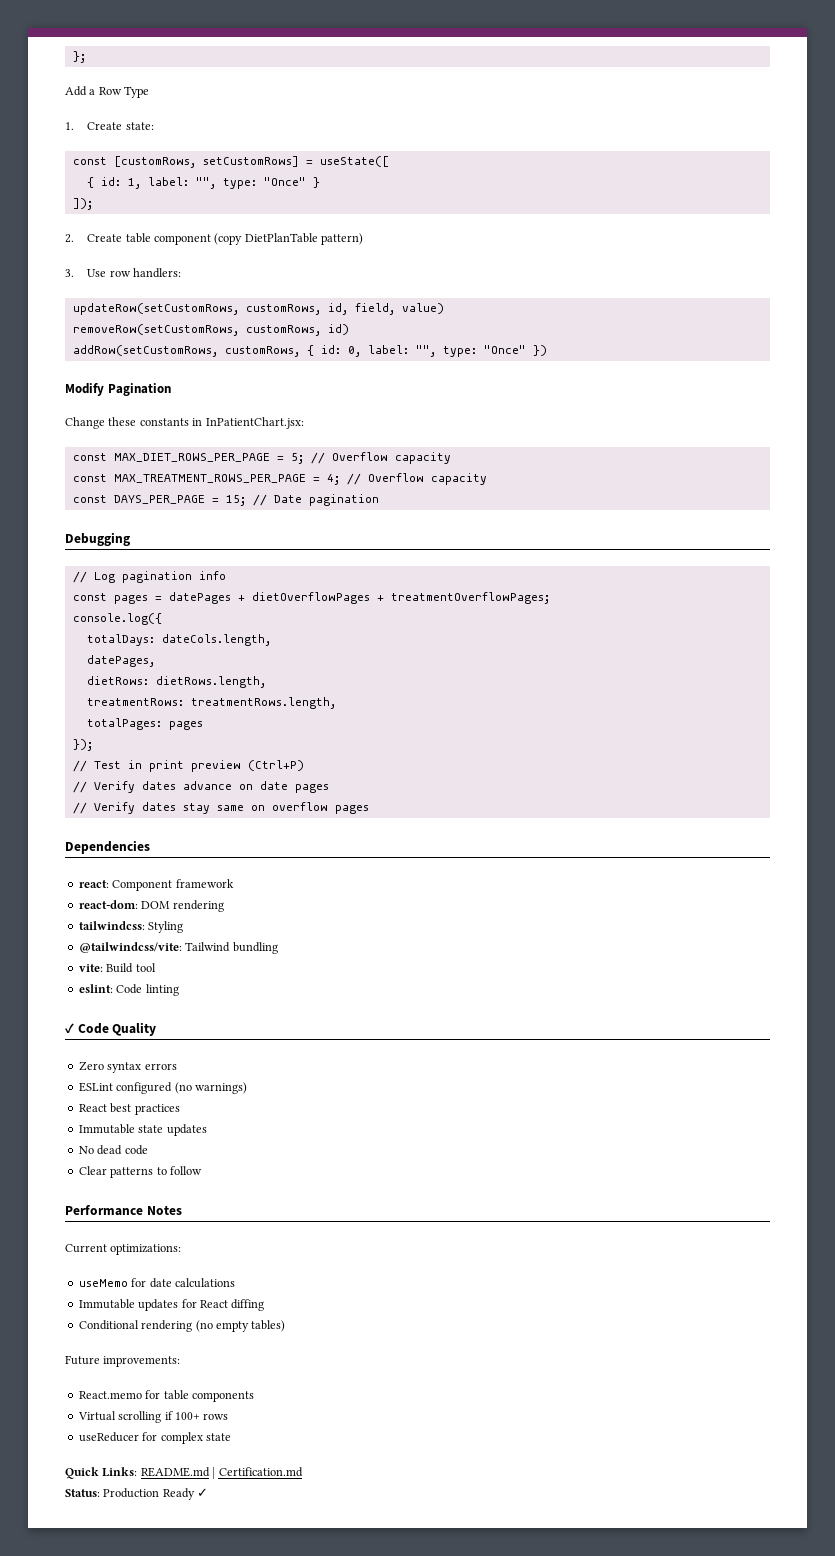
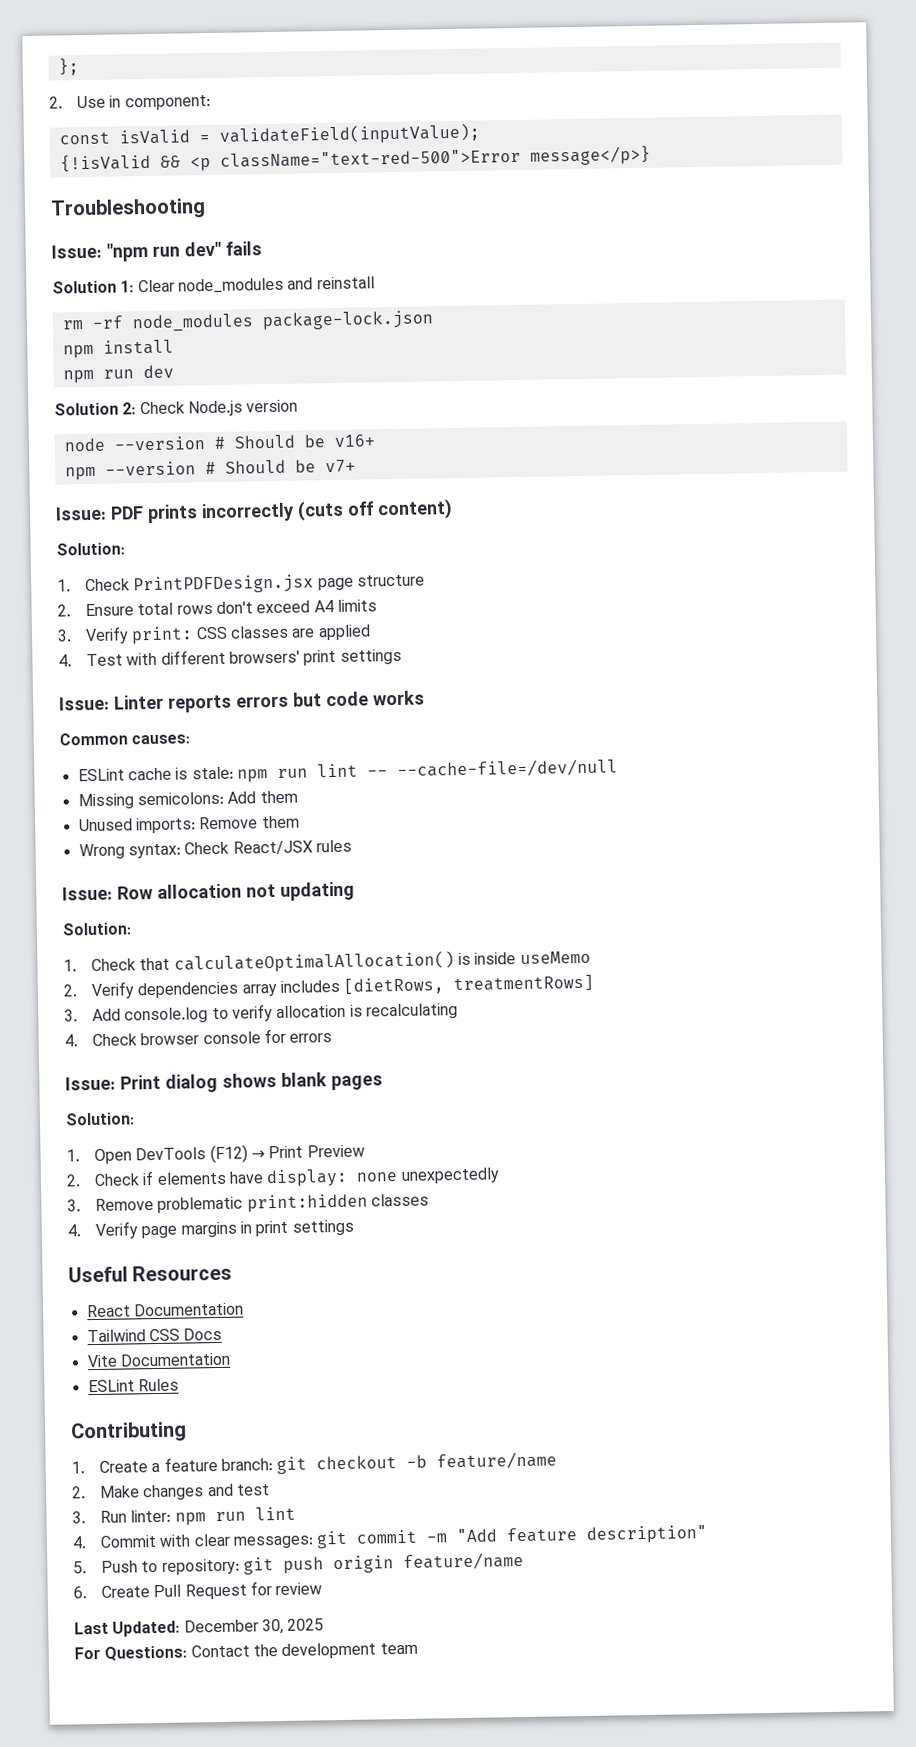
[65,86,150,98] [65,122,154,130] [72,156,389,168] [86,177,320,189] [72,198,93,210] [65,233,364,245] [65,268,182,278] [72,303,444,315] [72,324,349,336] [72,345,547,357] [65,383,171,396] [65,417,304,429] [72,452,451,464] [72,473,487,485] [72,494,379,506] [65,532,130,546] [72,571,226,583] [72,592,550,604] [72,613,162,625] [86,634,271,646] [86,655,155,667] [86,676,266,688] [86,697,336,709] [86,718,203,730] [72,739,93,751] [72,760,304,772] [72,781,329,793] [72,802,369,814] [65,840,150,854] [78,879,234,891] [78,900,224,912] [78,921,184,933] [78,942,278,954] [78,963,156,973] [78,984,179,996] [65,1022,157,1036] [78,1061,177,1073] [78,1082,247,1094] [78,1103,180,1115] [78,1124,207,1136] [78,1145,148,1155] [78,1166,202,1178] [65,1205,182,1216] [65,1244,182,1255] [78,1278,235,1288] [78,1299,265,1311] [78,1320,286,1332] [65,1355,181,1367] [78,1390,254,1402] [77,1411,229,1423] [78,1432,231,1444] [65,1467,303,1479] [65,1488,209,1500] Add a Row Type // 1. Create state: // const [customRows, setCustomRows] = useState([ // { id: 1, label: "", type: "Once" } // ]); // 2. Create table component (copy DietPlanTable pattern) // 3. Use row handlers: // updateRow(setCustomRows, customRows, id, field, value) // removeRow(setCustomRows, customRows, id) // addRow(setCustomRows, customRows, { id: 0, label: "", type: "Once" }) // Modify Pagination // Change these constants in InPatientChart.jsx: // const MAX_DIET_ROWS_PER_PAGE = 5; // Overflow capacity // const MAX_TREATMENT_ROWS_PER_PAGE = 4; // Overflow capacity // const DAYS_PER_PAGE = 15; // Date pagination // Debugging // // Log pagination info // const pages = datePages + dietOverflowPages + treatmentOverflowPages; // console.log({ // totalDays: dateCols.length, // datePages, // dietRows: dietRows.length, // treatmentRows: treatmentRows.length, // totalPages: pages // }); // // Test in print preview (Ctrl+P) // // Verify dates advance on date pages // // Verify dates stay same on overflow pages // Dependencies // react: Component framework // react-dom: DOM rendering // tailwindcss: Styling // @tailwindcss/vite: Tailwind bundling // vite: Build tool // eslint: Code linting // ✓ Code Quality // Zero syntax errors // ESLint configured (no warnings) // React best practices // Immutable state updates // No dead code // Clear patterns to follow // Performance Notes // Current optimizations: // useMemo for date calculations // Immutable updates for React diffing // Conditional rendering (no empty tables) // Future improvements: // React.memo for table components // Virtual scrolling if 100+ rows // useReducer for complex state // Quick Links: README.md | Certification.md // Status: Production Ready ✓ -> [49,94,211,111] [58,123,480,146] [59,145,651,173] [50,198,206,220] [51,241,262,262] [52,276,375,294] [61,310,434,333] [62,339,174,359] [62,364,174,384] [54,399,299,417] [63,434,375,452] [64,459,356,481] [55,499,453,524] [56,542,125,556] [57,574,425,595] [57,599,377,617] [57,624,371,645] [58,648,402,667] [59,690,425,713] [59,732,191,746] [77,758,618,783] [77,790,298,810] [78,815,300,834] [78,839,352,860] [62,881,355,901] [62,922,131,936] [63,950,591,974] [63,974,595,1000] [64,1003,458,1024] [64,1028,333,1047] [65,1072,383,1093] [65,1112,135,1126] [66,1144,365,1164] [66,1167,500,1188] [67,1193,429,1213] [67,1219,354,1239] [68,1264,233,1283] [86,1302,244,1318] [86,1327,223,1343] [86,1352,231,1368] [87,1378,179,1393] [70,1421,187,1443] [71,1451,558,1475] [72,1483,270,1501] [72,1506,296,1526] [72,1524,709,1549] [73,1552,524,1575] [73,1581,323,1600] [74,1618,325,1637] [74,1642,418,1661] 2. Use in component: // const isValid = validateField(inputValue); // {!isValid && <p className="text-red-500">Error message</p>} // Troubleshooting // Issue: "npm run dev" fails // Solution 1: Clear node_modules and reinstall // rm -rf node_modules package-lock.json // npm install // npm run dev // Solution 2: Check Node.js version // node --version # Should be v16+ // npm --version # Should be v7+ // Issue: PDF prints incorrectly (cuts off content) // Solution: // 1. Check PrintPDFDesign.jsx page structure // 2. Ensure total rows don't exceed A4 limits // 3. Verify print: CSS classes are applied // 4. Test with different browsers' print settings // Issue: Linter reports errors but code works // Common causes: // ESLint cache is stale: npm run lint -- --cache-file=/dev/null // Missing semicolons: Add them // Unused imports: Remove them // Wrong syntax: Check React/JSX rules // Issue: Row allocation not updating // Solution: // 1. Check that calculateOptimalAllocation() is inside useMemo // 2. Verify dependencies array includes [dietRows, treatmentRows] // 3. Add console.log to verify allocation is recalculating // 4. Check browser console for errors // Issue: Print dialog shows blank pages // Solution: // 1. Open DevTools (F12) → Print Preview // 2. Check if elements have display: none unexpectedly // 3. Remove problematic print:hidden classes // 4. Verify page margins in print settings // Useful Resources // React Documentation // Tailwind CSS Docs // Vite Documentation // ESLint Rules // Contributing // 1. Create a feature branch: git checkout -b feature/name // 2. Make changes and test // 3. Run linter: npm run lint // 4. Commit with clear messages: git commit -m "Add feature description" // 5. Push to repository: git push origin feature/name // 6. Create Pull Request for review // Last Updated: December 30, 2025 // For Questions: Contact the development team

